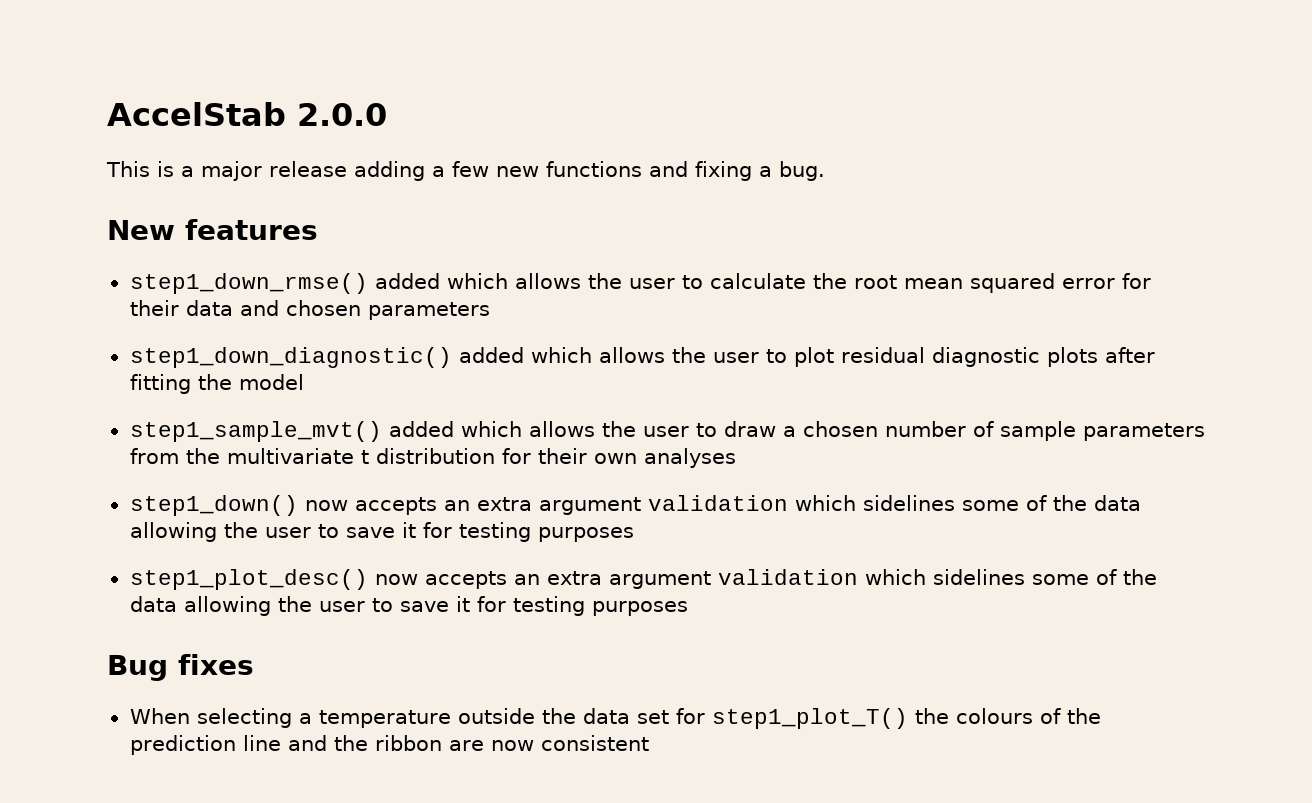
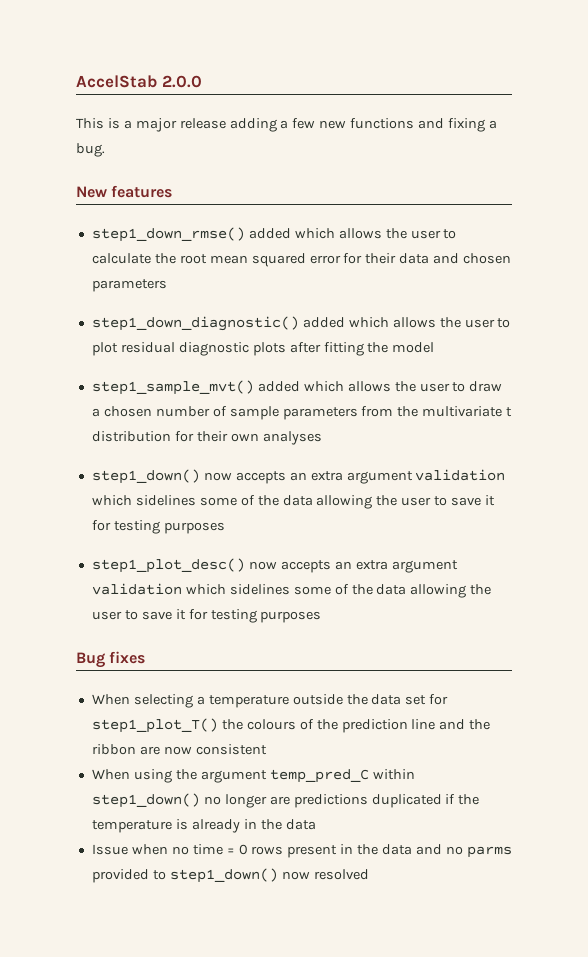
(649, 743) none -> [91,769,415,783] [91,793,480,808] [91,819,316,833] [91,844,512,858] [91,868,369,883] // When using the argument temp_pred_C within step1_down() no longer are predictions duplicated if the temperature is already in the data // Issue when no time = 0 rows present in the data and no parms provided to step1_down() now resolved

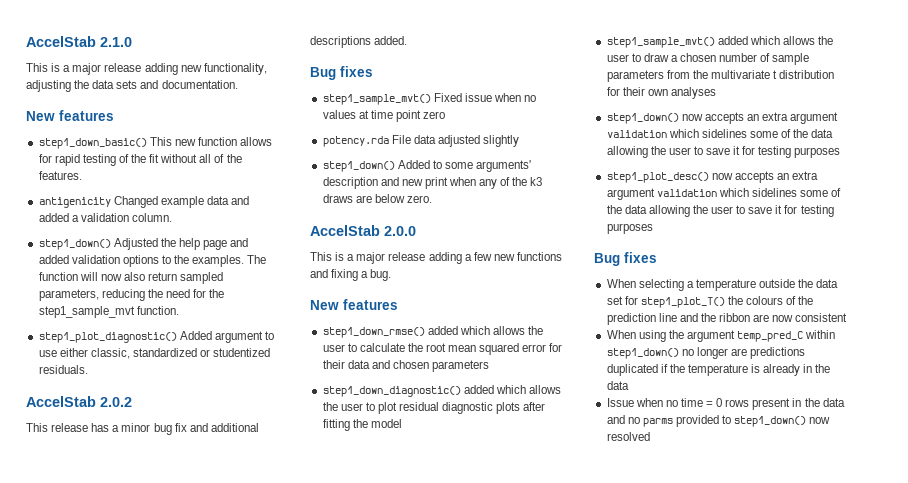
[76,75,157,88] AccelStab -> [26,36,132,47] [26,63,267,75] [26,80,238,92] [26,110,114,121] [38,137,273,149] [38,154,242,166] [38,171,82,180] [38,196,250,208] [38,213,172,222] [38,238,249,250] [38,255,267,267] [38,272,224,284] [38,289,225,301] [38,306,179,318] [38,331,274,343] [38,348,271,359] [38,365,88,374] [26,396,132,407] [26,423,259,435] [310,36,408,48] [310,66,373,80] [322,93,537,105] [322,110,446,122] [322,135,520,147] [322,160,532,172] [322,177,543,189] [322,194,432,203] [310,225,380,236] AccelStab 2.1.0 // This is a major release adding new functionality, adjusting the data sets and documentation. // New features // step1_down_basic() This new function allows for rapid testing of the fit without all of the features. // antigenicity Changed example data and added a validation column. // step1_down() Adjusted the help page and added validation options to the examples. The function will now also return sampled parameters, reducing the need for the step1_sample_mvt function. // step1_plot_diagnostic() Added argument to use either classic, standardized or studentized residuals. // AccelStab 2.0.2 // This release has a minor bug fix and additional descriptions added. // Bug fixes // step1_sample_mvt() Fixed issue when no values at time point zero // potency.rda File data adjusted slightly // step1_down() Added to some arguments' description and new print when any of the k3 draws are below zero. // AccelStab

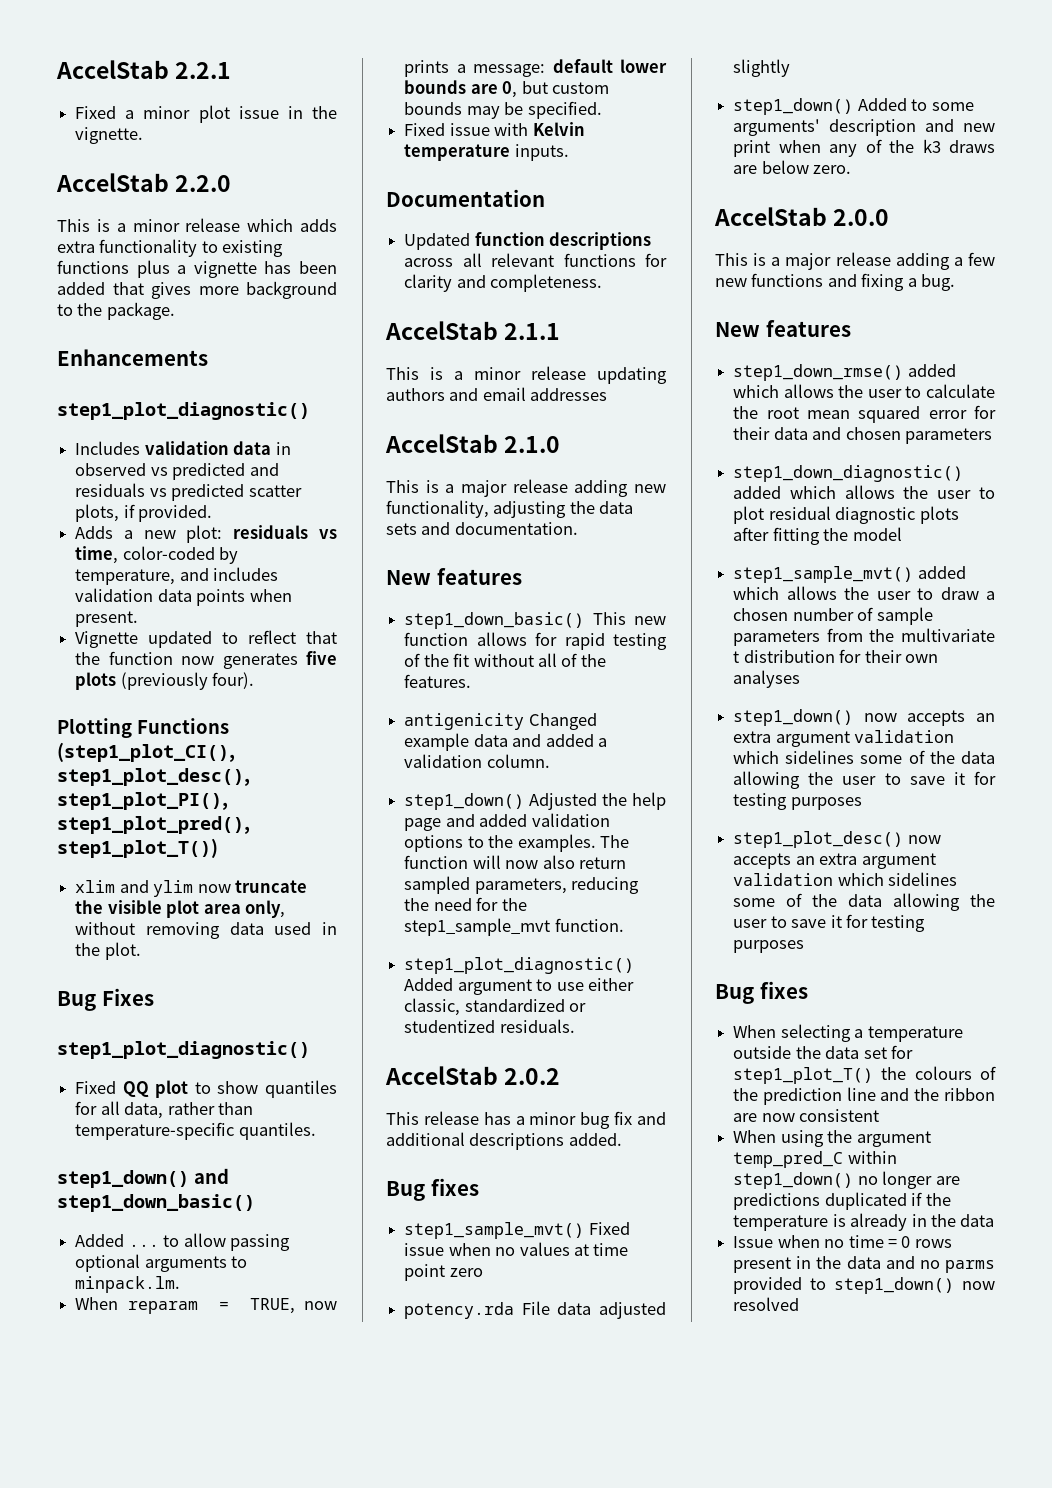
[26,36,96,47] AccelStab -> [56,60,232,79] [75,105,338,123] [75,127,144,144] [56,173,232,192] [57,218,337,232] [57,239,284,257] [57,260,337,278] [57,281,337,299] [57,302,175,320] [57,349,208,366] [57,402,310,420] [75,441,291,455] [75,463,279,480] [75,483,302,501] [75,504,213,522] [75,525,338,543] [75,546,239,564] [75,567,279,585] [75,588,292,606] [75,611,139,627] [75,630,337,648] [75,651,337,669] [75,672,255,690] [57,718,229,738] [57,742,235,762] [57,768,250,786] [57,792,228,810] [57,816,250,834] [57,838,218,858] [75,880,307,897] [75,900,285,918] [75,922,338,939] [75,942,141,960] [57,988,154,1011] [57,1041,310,1059] [75,1080,338,1098] [75,1101,253,1119] [75,1122,316,1140] [57,1168,229,1188] [57,1194,255,1212] [75,1233,290,1251] [75,1254,248,1272] [75,1276,181,1293] [75,1297,337,1314] [404,59,667,77] [404,80,609,98] [404,101,602,119] [404,122,585,136] [404,144,569,161] [386,189,545,207] [404,232,652,250] [404,253,667,267] [404,274,603,292] [385,321,561,340] [386,366,667,384] [386,387,608,401] [385,434,498,453] AccelStab 2.2.1 // Fixed a minor plot issue in the vignette. // AccelStab 2.2.0 // This is a minor release which adds extra functionality to existing functions plus a vignette has been added that gives more background to the package. // Enhancements // step1_plot_diagnostic() // Includes validation data in observed vs predicted and residuals vs predicted scatter plots, if provided. // Adds a new plot: residuals vs time, color-coded by temperature, and includes validation data points when present. // Vignette updated to reflect that the function now generates five plots (previously four). // Plotting Functions (step1_plot_CI(), step1_plot_desc(), step1_plot_PI(), step1_plot_pred(), step1_plot_T()) // xlim and ylim now truncate the visible plot area only, without removing data used in the plot. // Bug Fixes // step1_plot_diagnostic() // Fixed QQ plot to show quantiles for all data, rather than temperature-specific quantiles. // step1_down() and step1_down_basic() // Added ... to allow passing optional arguments to minpack.lm. // When reparam = TRUE, now prints a message: default lower bounds are 0, but custom bounds may be specified. // Fixed issue with Kelvin temperature inputs. // Documentation // Updated function descriptions across all relevant functions for clarity and completeness. // AccelStab 2.1.1 // This is a minor release updating authors and email addresses // AccelStab

